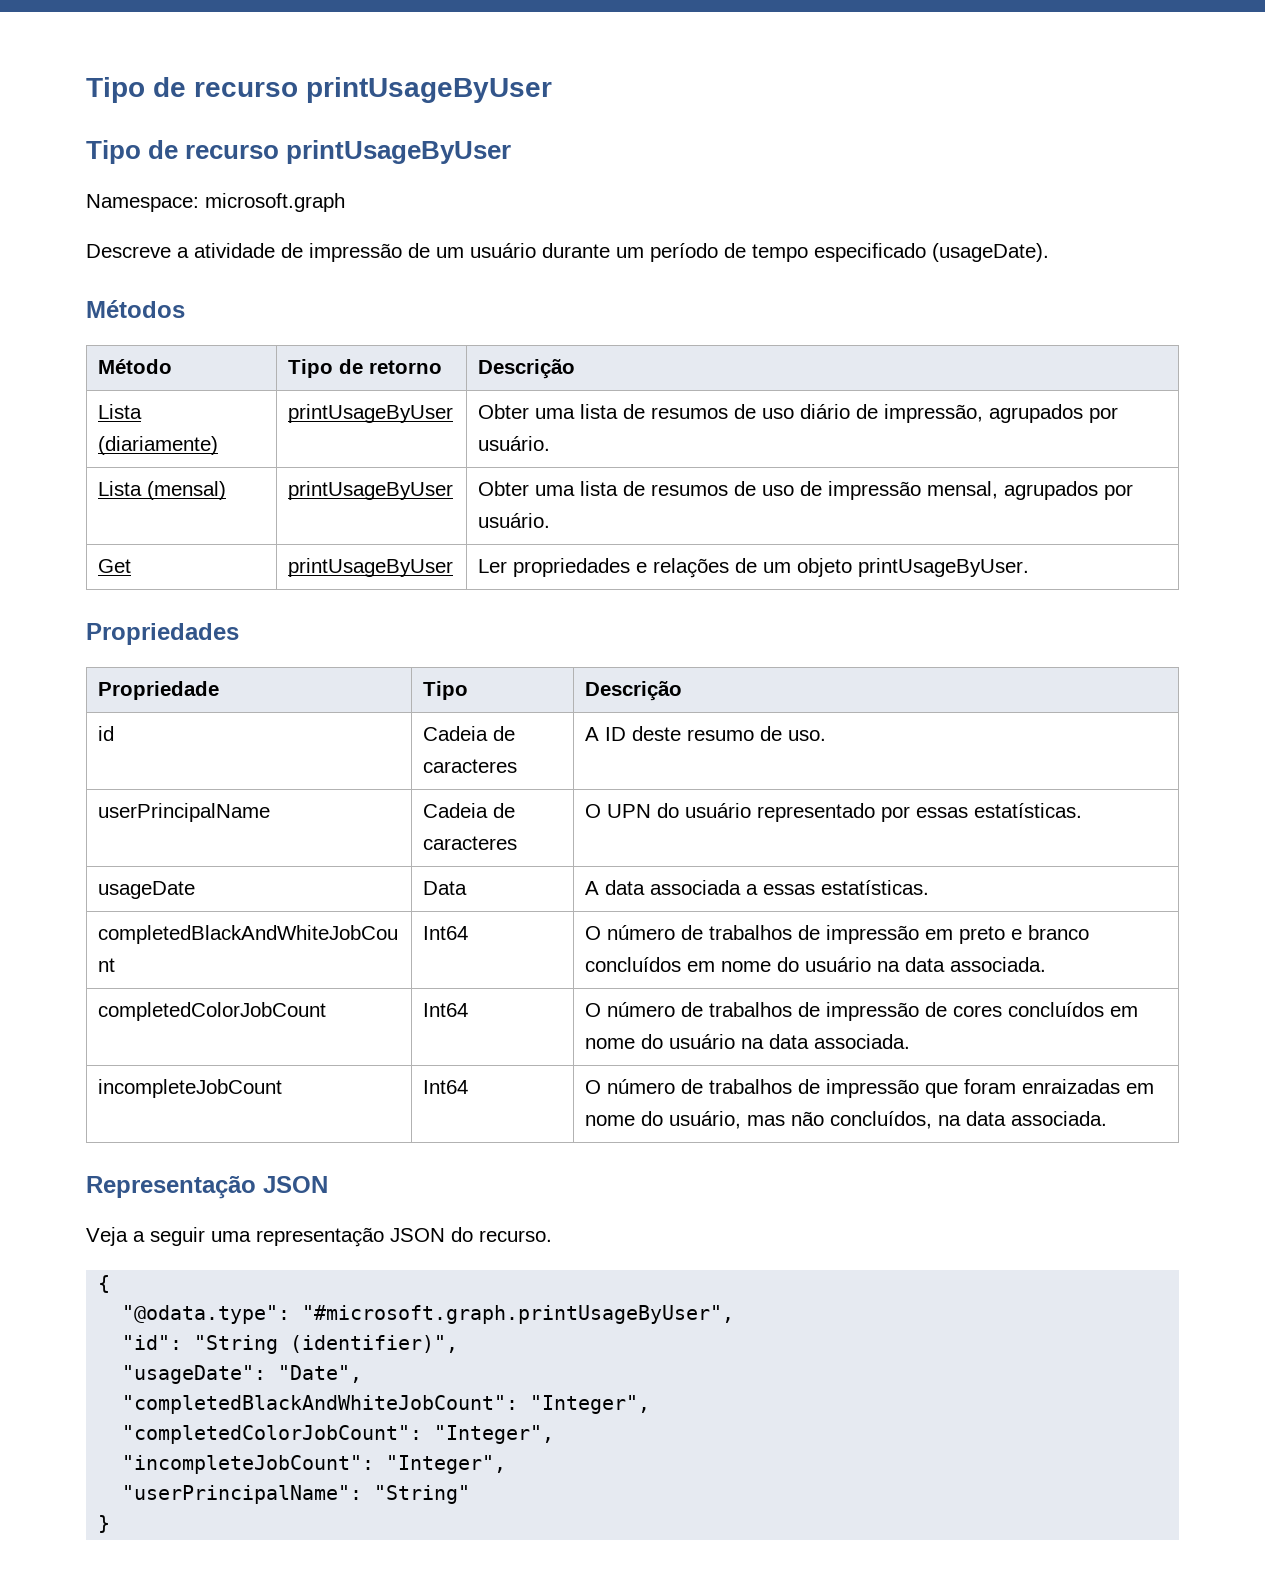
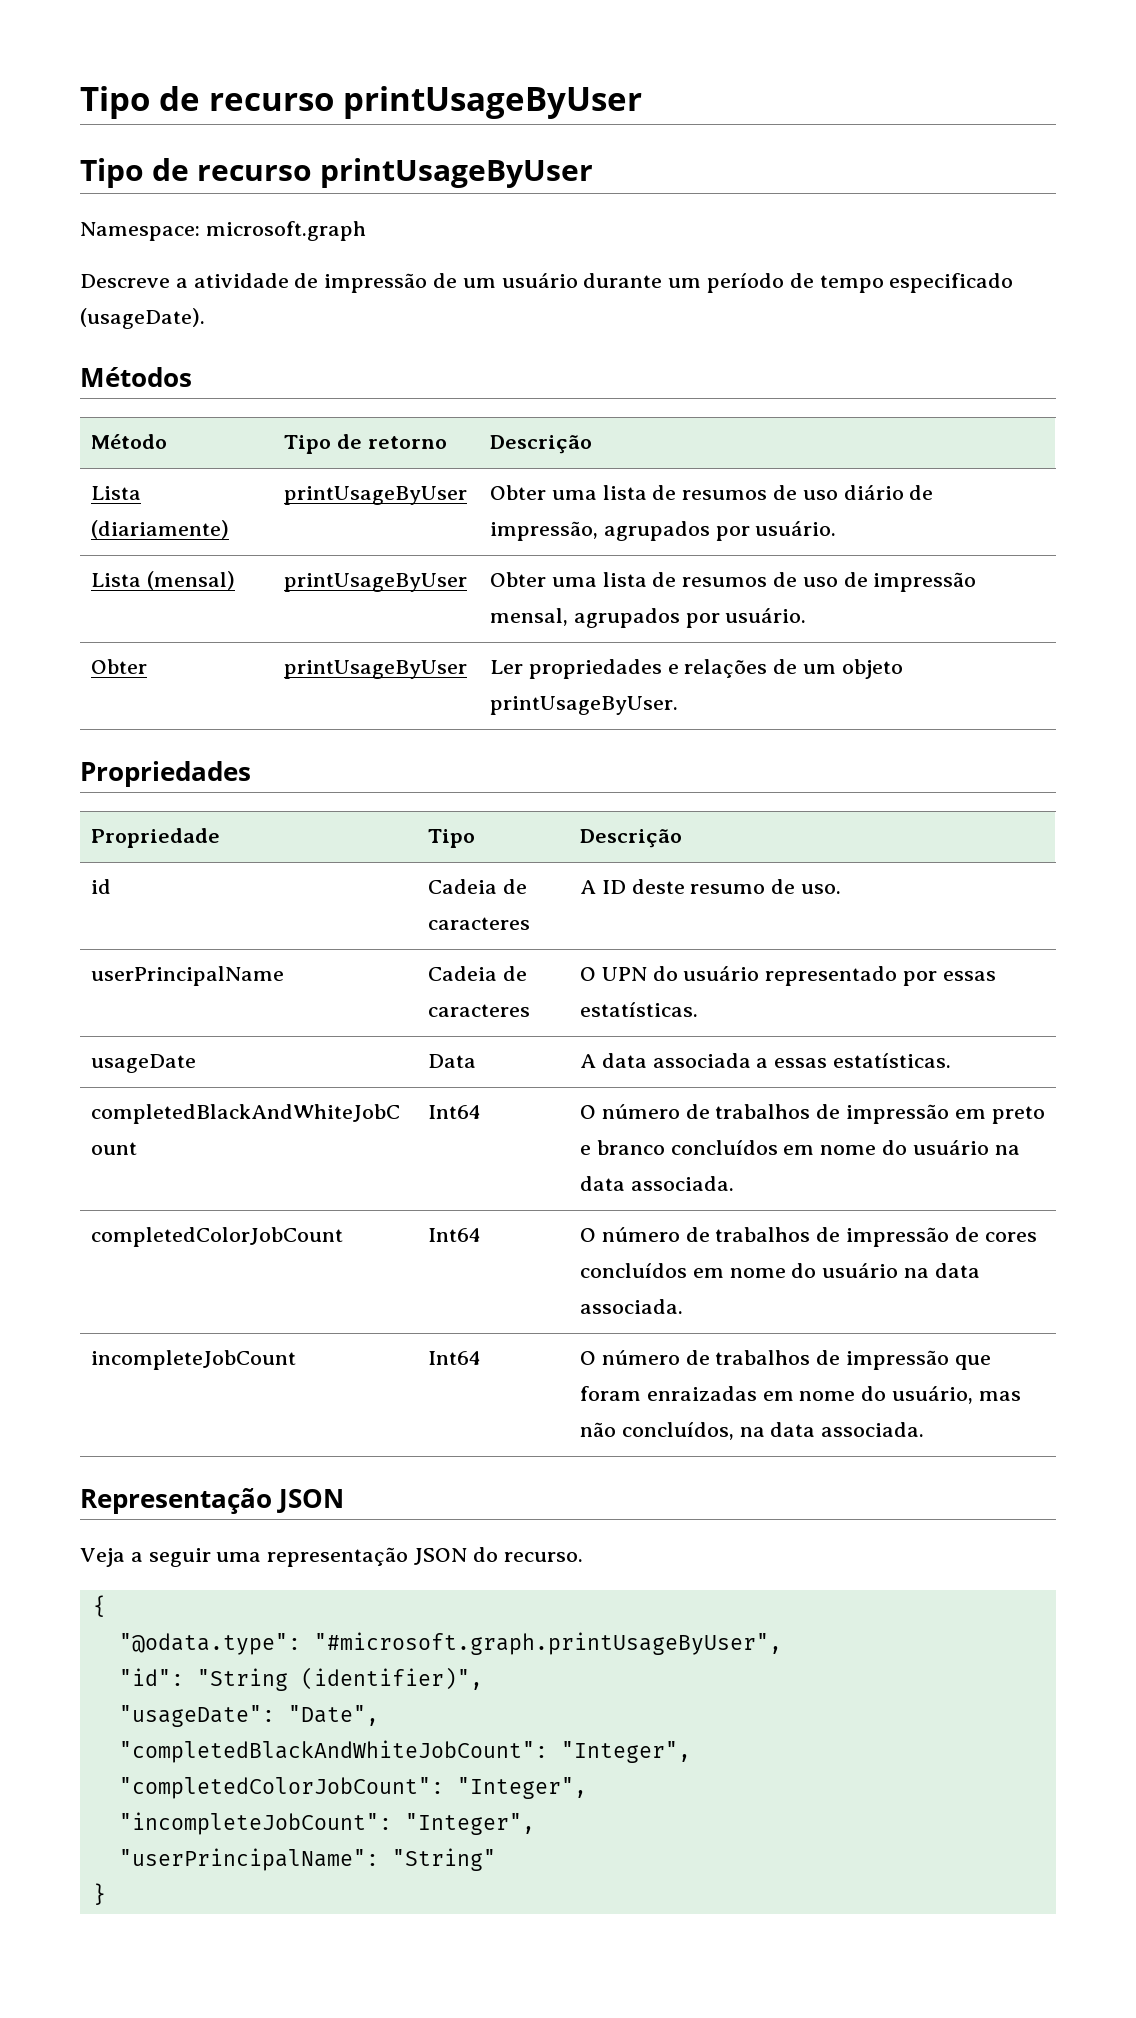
[98,559,132,573] Get -> [91,659,148,674] Obter

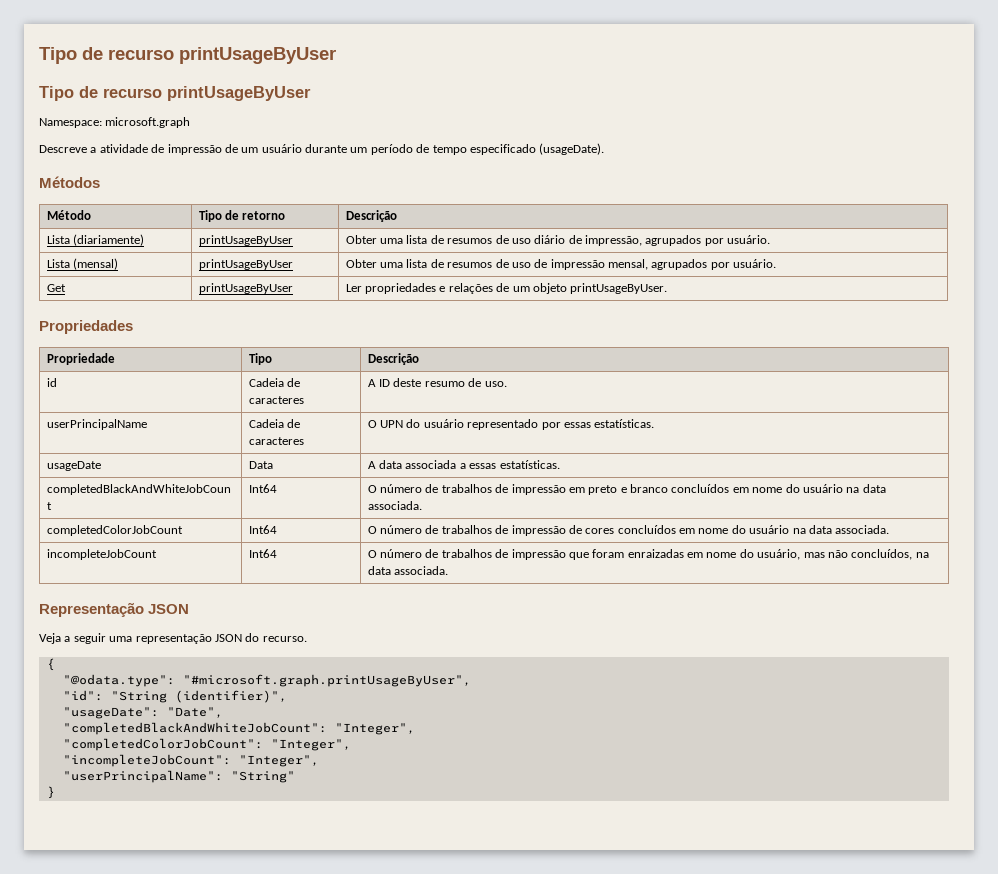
[91,659,148,674] Obter -> [46,284,66,292] Get

